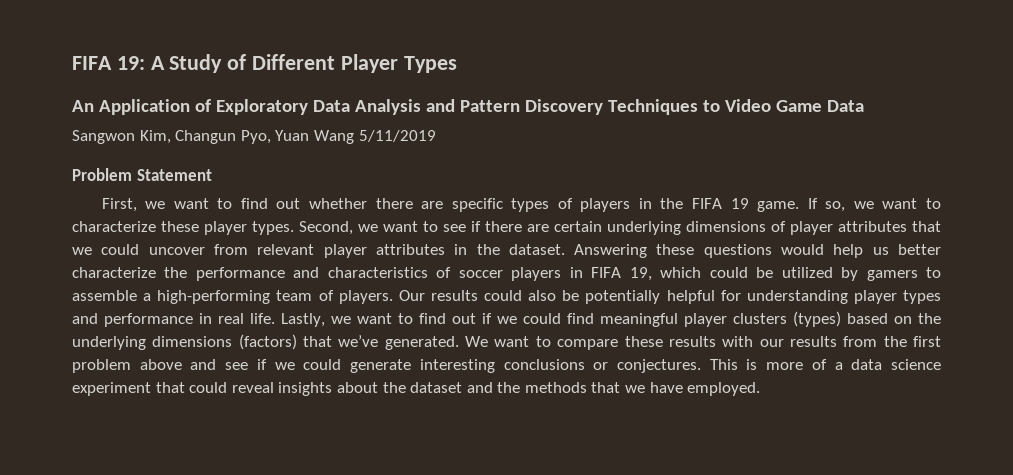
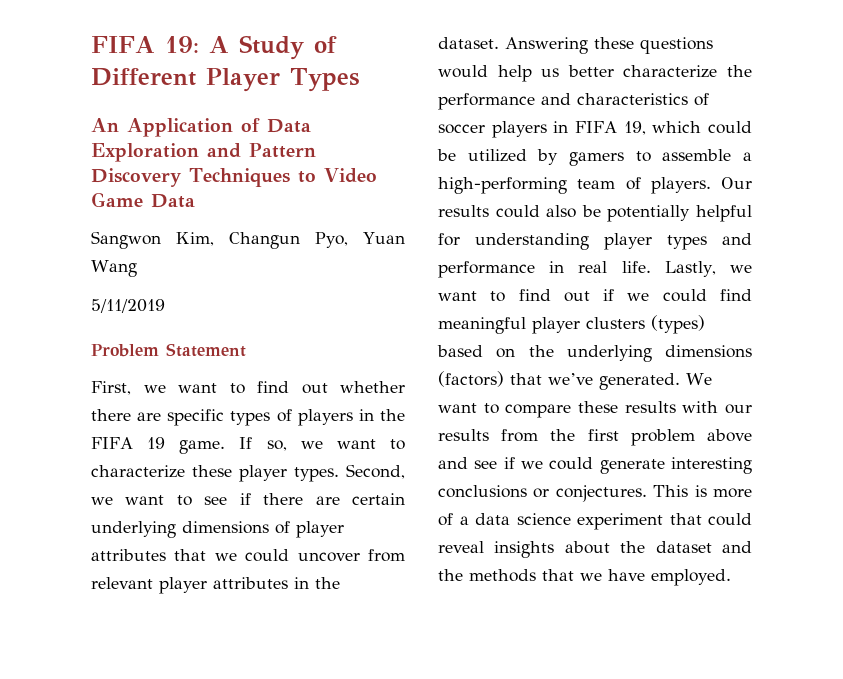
[215,99,421,115] Exploratory Data Analysis -> [267,119,311,133] [91,143,199,162] Data Exploration
(354, 137) none -> (137, 268) //

